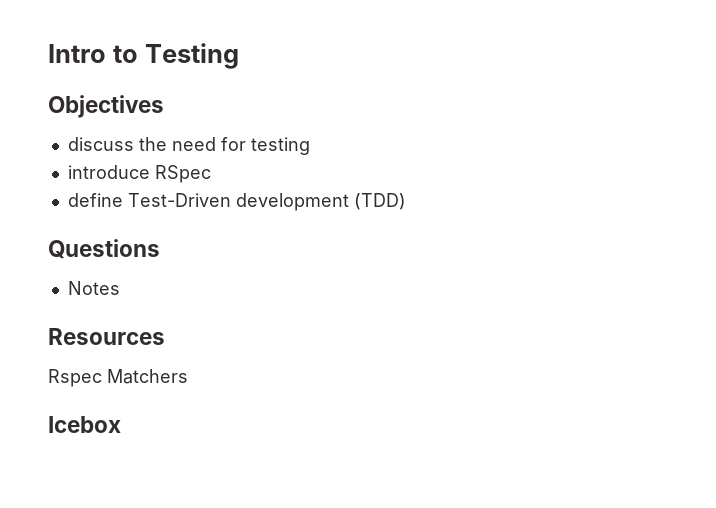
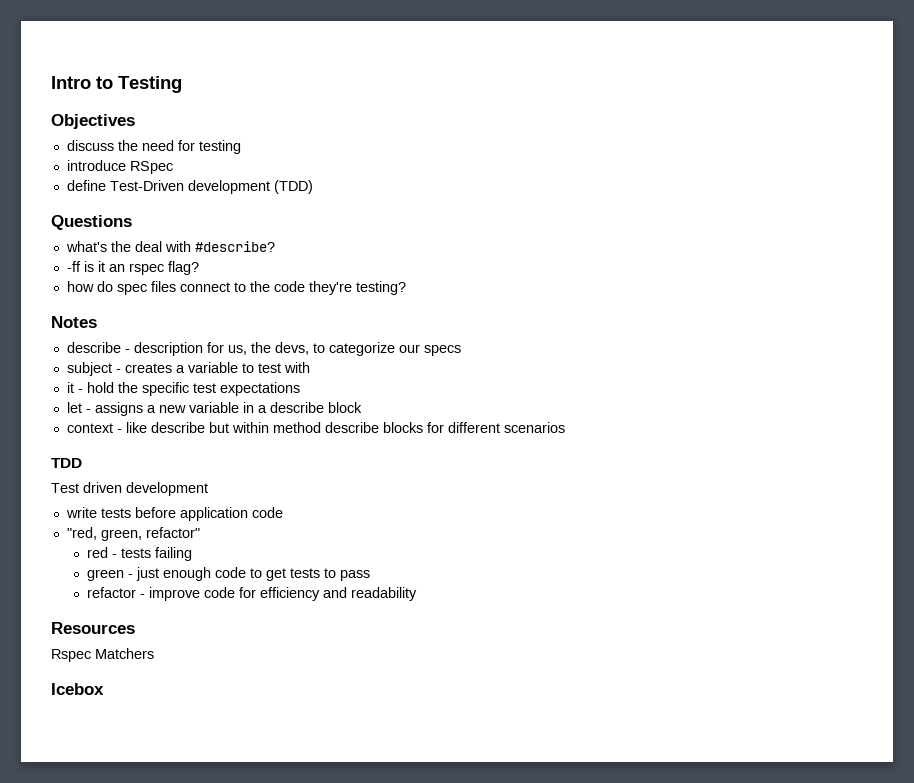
[67,281,120,295] Notes -> [65,241,275,252] [66,261,199,275] [66,281,406,295] [51,316,97,328] [66,342,461,356] [66,362,310,376] [66,382,300,396] [66,402,362,416] [66,422,565,433] [51,458,82,468] [51,482,208,496] [65,507,283,521] [66,527,200,541] [87,547,193,561] [87,567,371,581] [87,587,418,601] what's the deal with #describe? // -ff is it an rspec flag? // how do spec files connect to the code they're testing? // Notes // describe - description for us, the devs, to categorize our specs // subject - creates a variable to test with // it - hold the specific test expectations // let - assigns a new variable in a describe block // context - like describe but within method describe blocks for different scenarios // TDD // Test driven development // write tests before application code // "red, green, refactor" // red - tests failing // green - just enough code to get tests to pass // refactor - improve code for efficiency and readability

